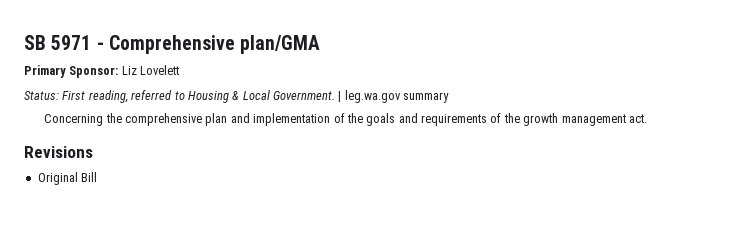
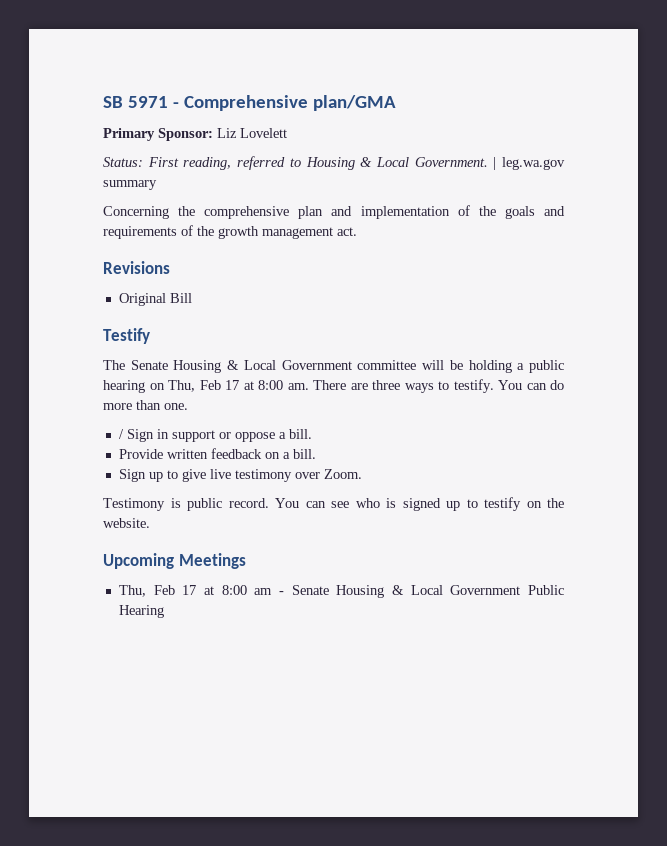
(98, 177) none -> [103,328,150,344] [103,360,565,373] [103,379,564,393] [103,400,188,410] [118,429,312,442] [118,448,316,459] [118,469,362,482] [103,497,564,511] [103,518,150,528] [103,553,246,569] [118,585,565,598] [118,605,164,618] // Testify // The Senate Housing & Local Government committee will be holding a public hearing on Thu, Feb 17 at 8:00 am. There are three ways to testify. You can do more than one. // / Sign in support or oppose a bill. // Provide written feedback on a bill. // Sign up to give live testimony over Zoom. // Testimony is public record. You can see who is signed up to testify on the website. // Upcoming Meetings // Thu, Feb 17 at 8:00 am - Senate Housing & Local Government Public Hearing

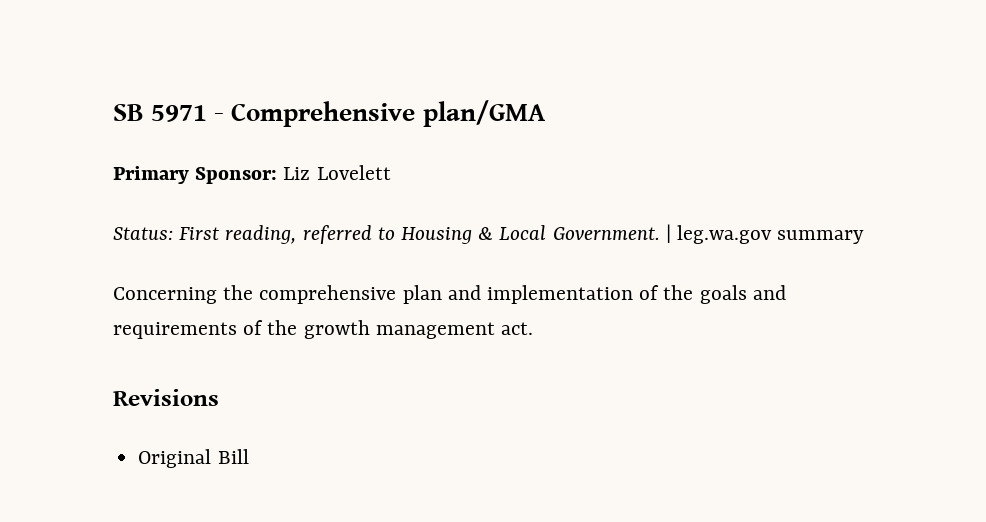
[103,328,150,344] [103,360,565,373] [103,379,564,393] [103,400,188,410] [118,429,312,442] [118,448,316,459] [118,469,362,482] [103,497,564,511] [103,518,150,528] [103,553,246,569] [118,585,565,598] [118,605,164,618] // Testify // The Senate Housing & Local Government committee will be holding a public hearing on Thu, Feb 17 at 8:00 am. There are three ways to testify. You can do more than one. // / Sign in support or oppose a bill. // Provide written feedback on a bill. // Sign up to give live testimony over Zoom. // Testimony is public record. You can see who is signed up to testify on the website. // Upcoming Meetings // Thu, Feb 17 at 8:00 am - Senate Housing & Local Government Public Hearing -> (249, 456) none

